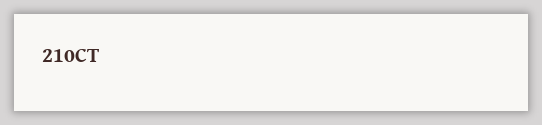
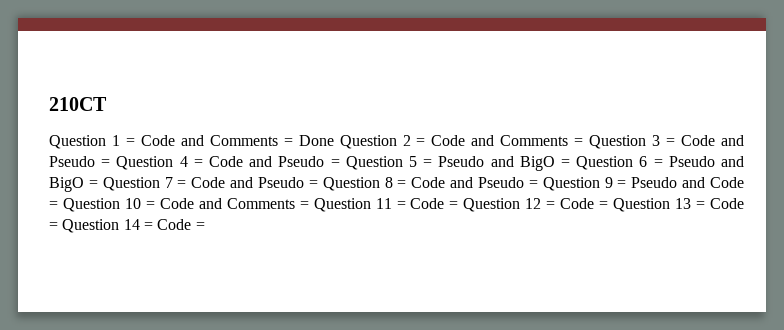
(100, 55) none -> [49,135,744,149] [49,156,745,171] [49,177,744,192] [49,198,745,212] [49,219,205,233] // Question 1 = Code and Comments = Done Question 2 = Code and Comments = Question 3 = Code and Pseudo = Question 4 = Code and Pseudo = Question 5 = Pseudo and BigO = Question 6 = Pseudo and BigO = Question 7 = Code and Pseudo = Question 8 = Code and Pseudo = Question 9 = Pseudo and Code = Question 10 = Code and Comments = Question 11 = Code = Question 12 = Code = Question 13 = Code = Question 14 = Code =

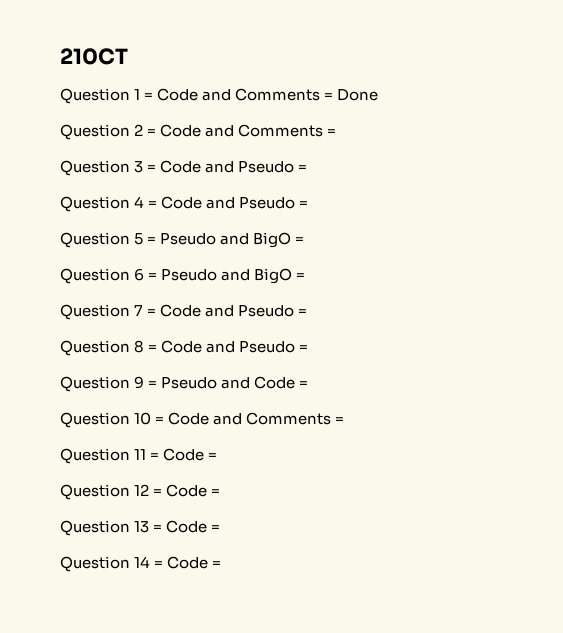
(334, 140) none -> (379, 95) //
(584, 142) none -> (337, 132) //
(111, 163) none -> (308, 168) //
(340, 163) none -> (309, 204) //
(570, 163) none -> (305, 240) //
(98, 184) none -> (306, 276) //
(318, 184) none -> (308, 312) //
(538, 184) none -> (309, 348) //
(58, 205) none -> (309, 384) //
(309, 205) none -> (345, 420) //
(459, 205) none -> (218, 456) //
(609, 205) none -> (221, 492) //
(58, 226) none -> (221, 528) //

